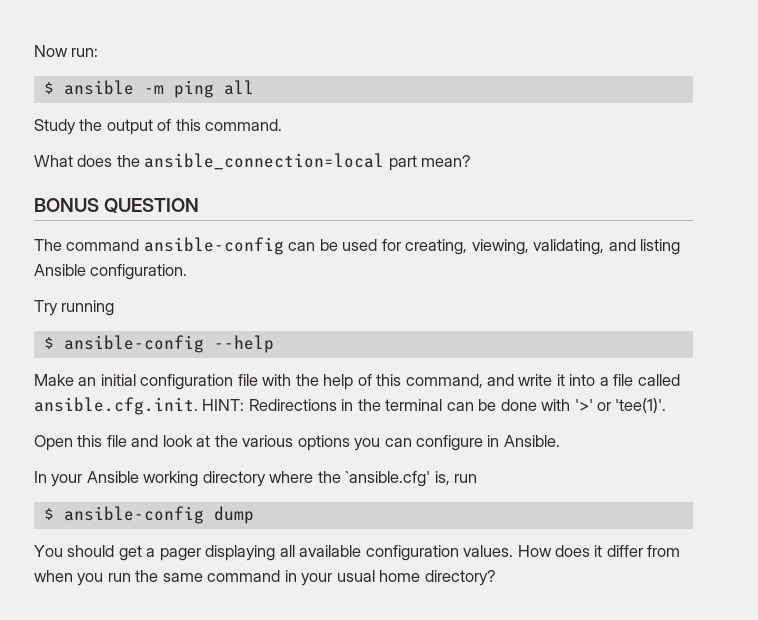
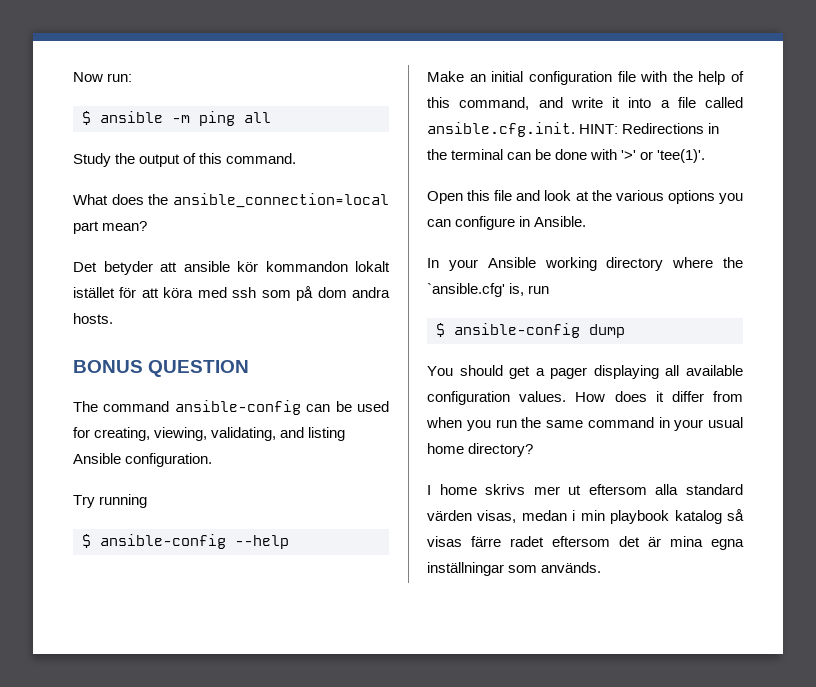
(472, 161) none -> [73,261,390,275] [73,286,391,301] [73,313,113,324] // Det betyder att ansible kör kommandon lokalt istället för att köra med ssh som på dom andra hosts.
(496, 578) none -> [427,484,743,495] [427,509,745,524] [427,536,744,550] [427,562,602,576] // I home skrivs mer ut eftersom alla standard värden visas, medan i min playbook katalog så visas färre radet eftersom det är mina egna inställningar som används.

